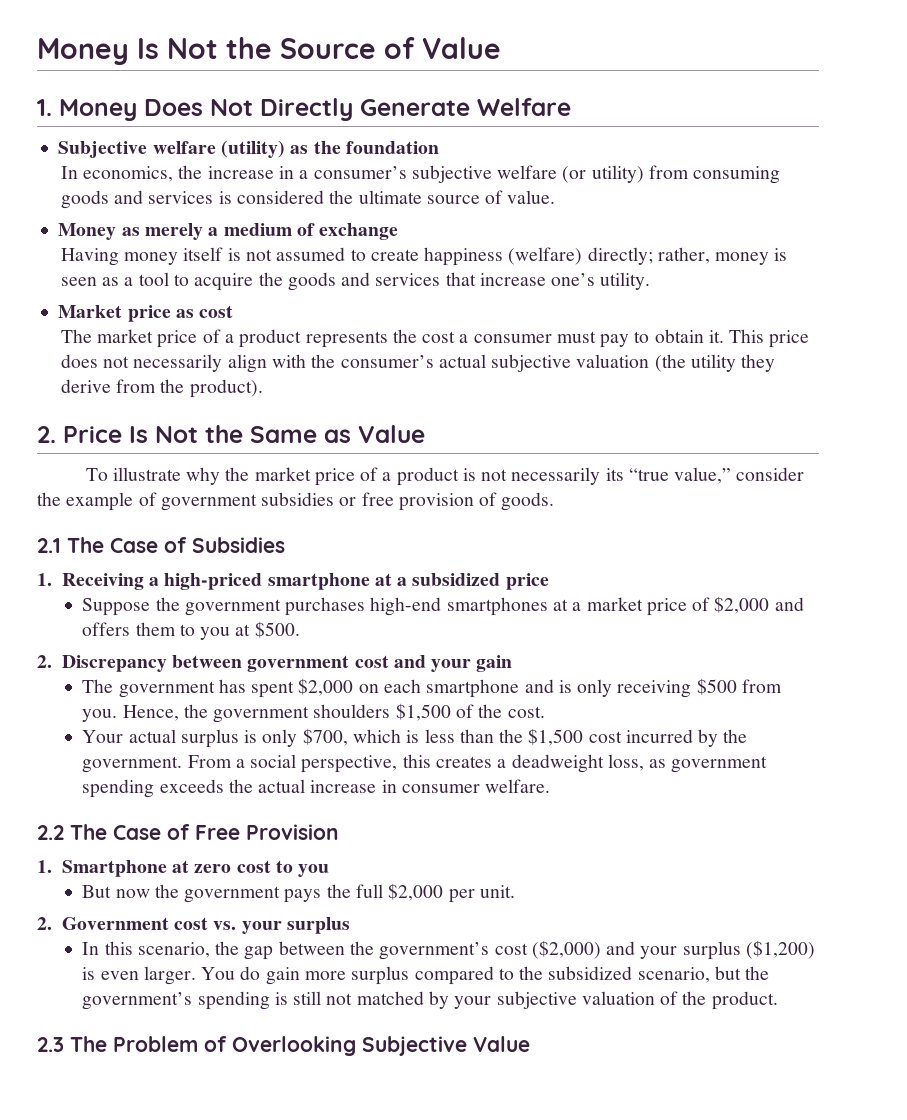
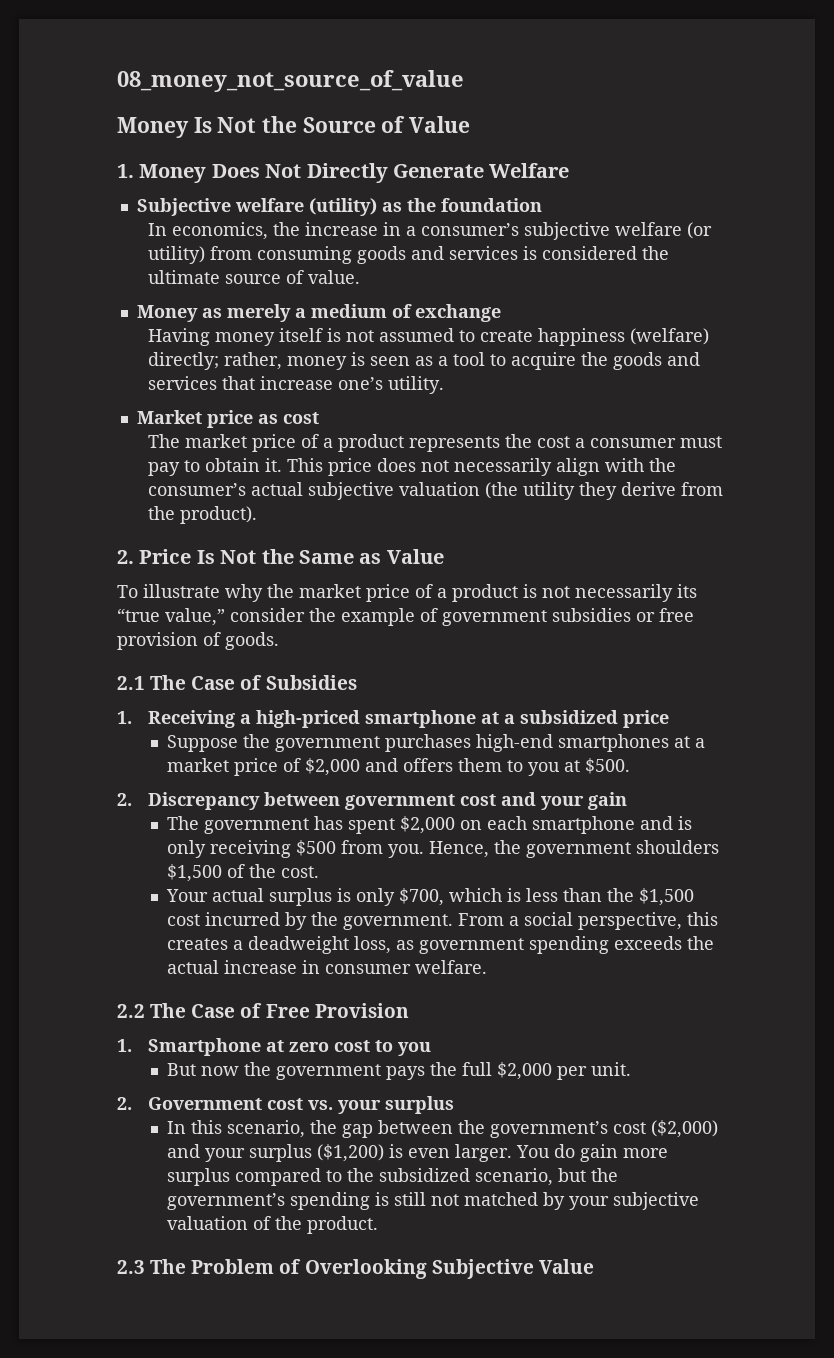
(37, 51) none -> [117,70,464,92] 08_money_not_source_of_value //

